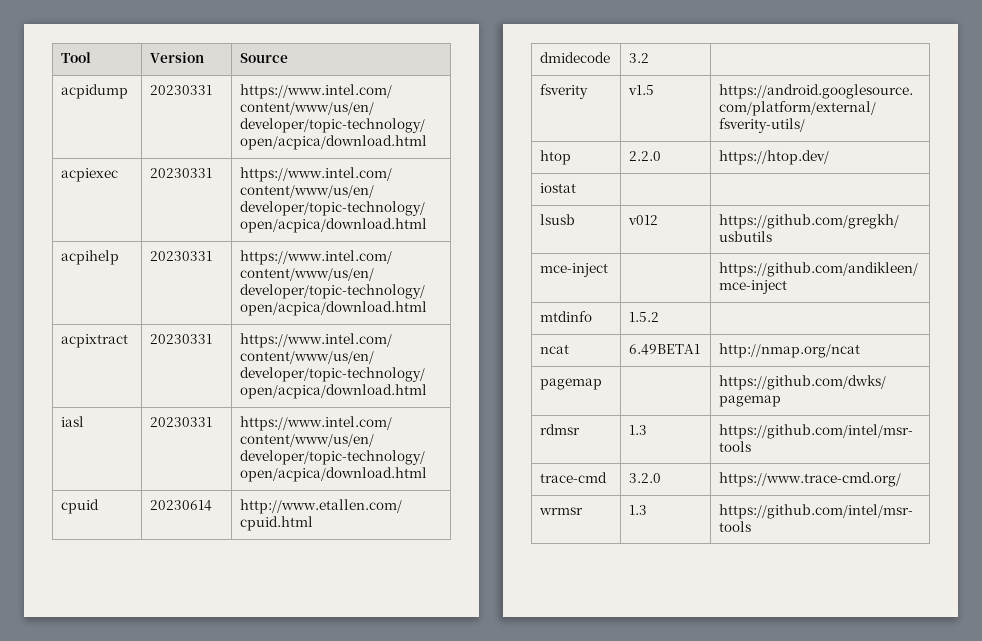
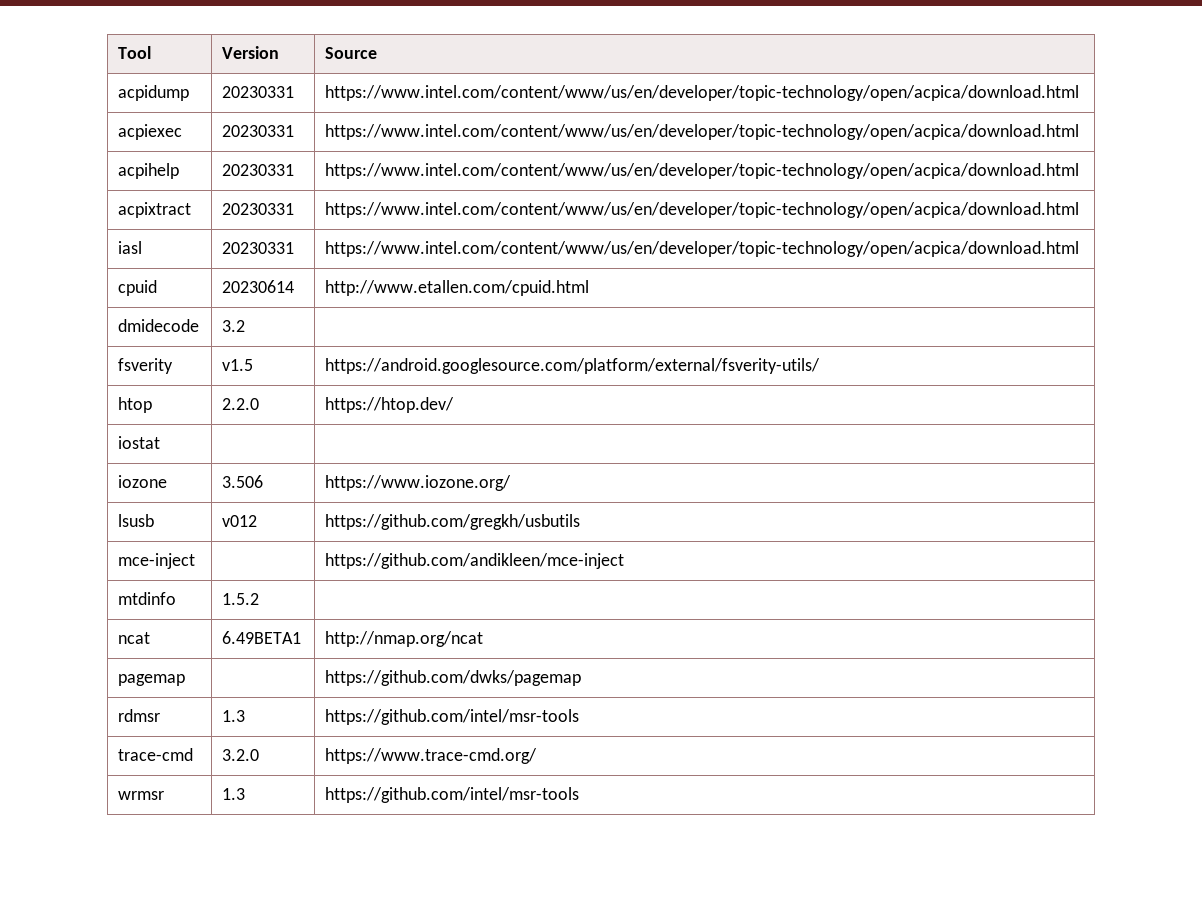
(577, 188) none -> [118,475,168,488] [222,475,264,488] [325,475,512,491] // iozone | 3.506 | https://www.iozone.org/

